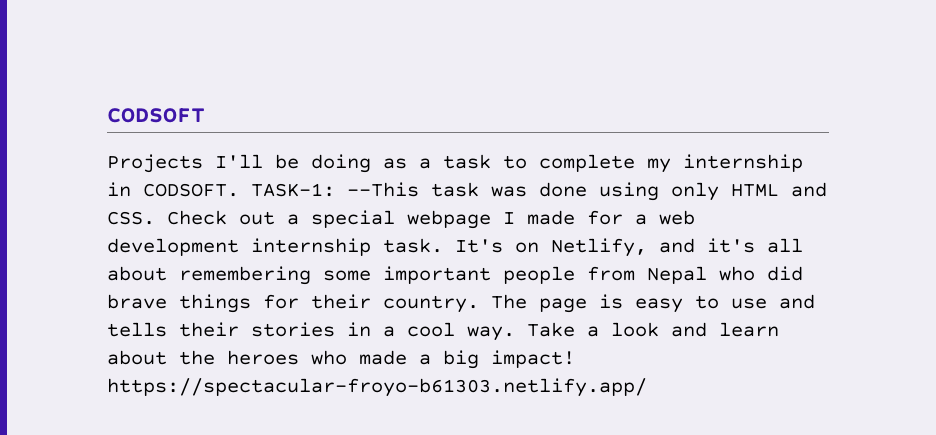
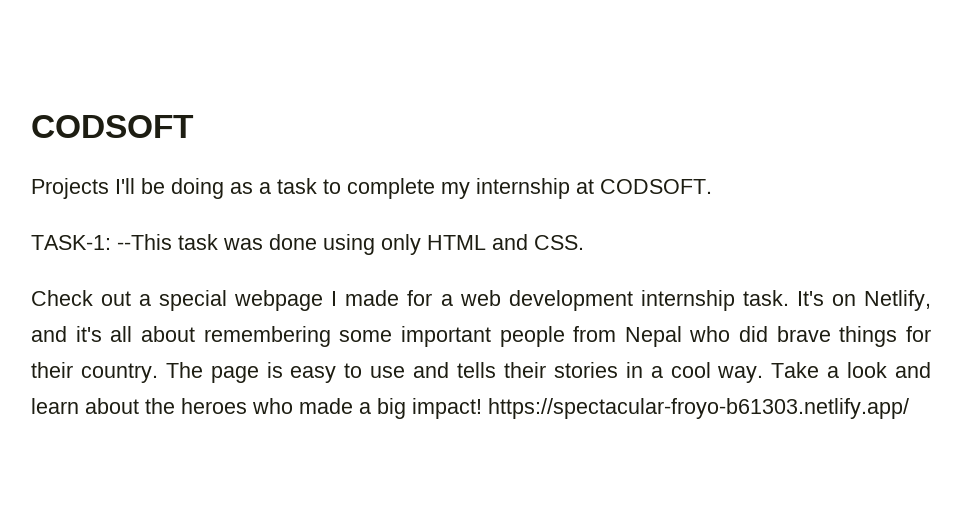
[107,182,131,197] in -> [576,179,594,194] at
(239, 190) none -> (712, 186) //
(155, 218) none -> (584, 242) //

